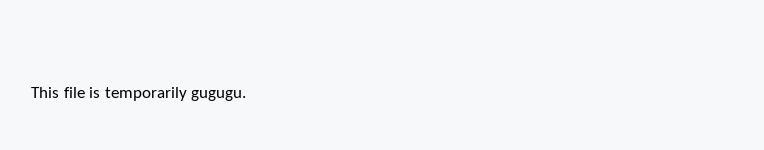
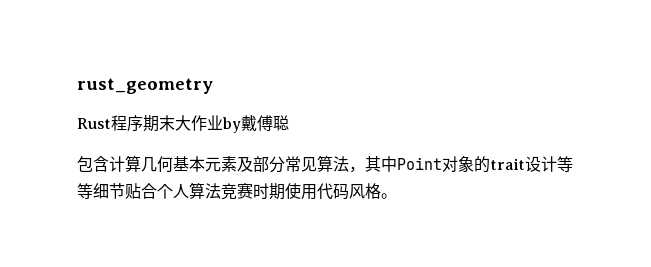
[31,87,247,101] This file is temporarily gugugu. -> [77,78,213,94] [77,115,289,133] [77,155,573,173] [77,182,397,200] rust_geometry // Rust程序期末大作业by戴傅聪 // 包含计算几何基本元素及部分常见算法，其中Point对象的trait设计等等细节贴合个人算法竞赛时期使用代码风格。

